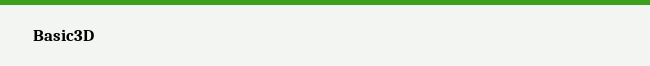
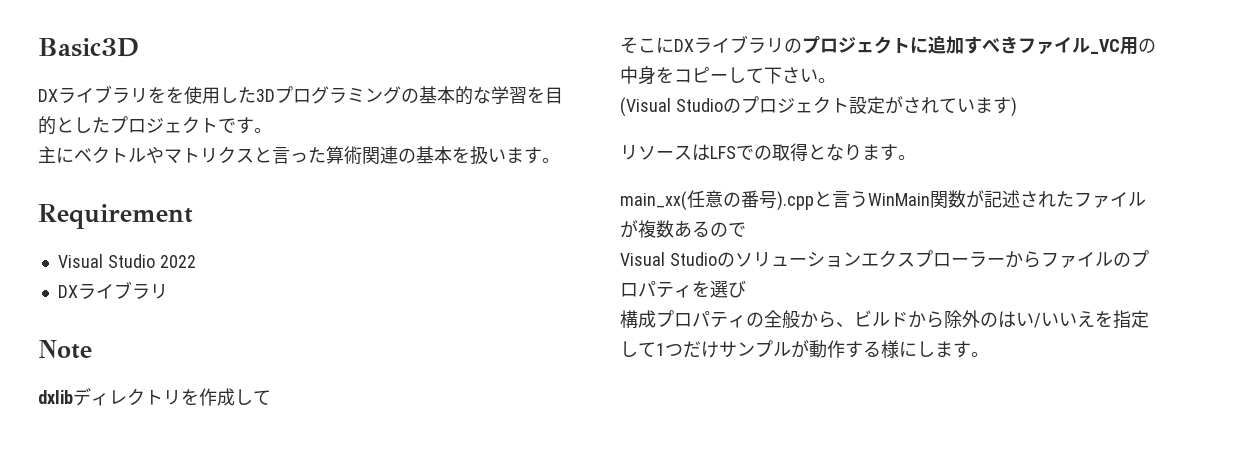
(94, 35) none -> [38,85,563,105] [38,116,272,135] [38,146,560,165] [38,204,193,229] [57,254,196,268] [57,281,168,300] [38,340,92,359] [38,388,271,406] [620,35,1156,55] [620,66,836,85] [620,96,1017,117] [620,143,916,161] [620,190,1146,211] [620,220,746,238] [620,250,1149,268] [620,280,746,298] [620,310,1149,329] [620,340,989,358] // DXライブラリをを使用した3Dプログラミングの基本的な学習を目的としたプロジェクトです。 // 主にベクトルやマトリクスと言った算術関連の基本を扱います。 // Requirement // Visual Studio 2022 // DXライブラリ // Note // dxlibディレクトリを作成して // そこにDXライブラリのプロジェクトに追加すべきファイル_VC用の中身をコピーして下さい。 // (Visual Studioのプロジェクト設定がされています) // リソースはLFSでの取得となります。 // main_xx(任意の番号).cppと言うWinMain関数が記述されたファイルが複数あるので // Visual Studioのソリューションエクスプローラーからファイルのプロパティを選び // 構成プロパティの全般から、ビルドから除外のはい/いいえを指定して1つだけサンプルが動作する様にします。

